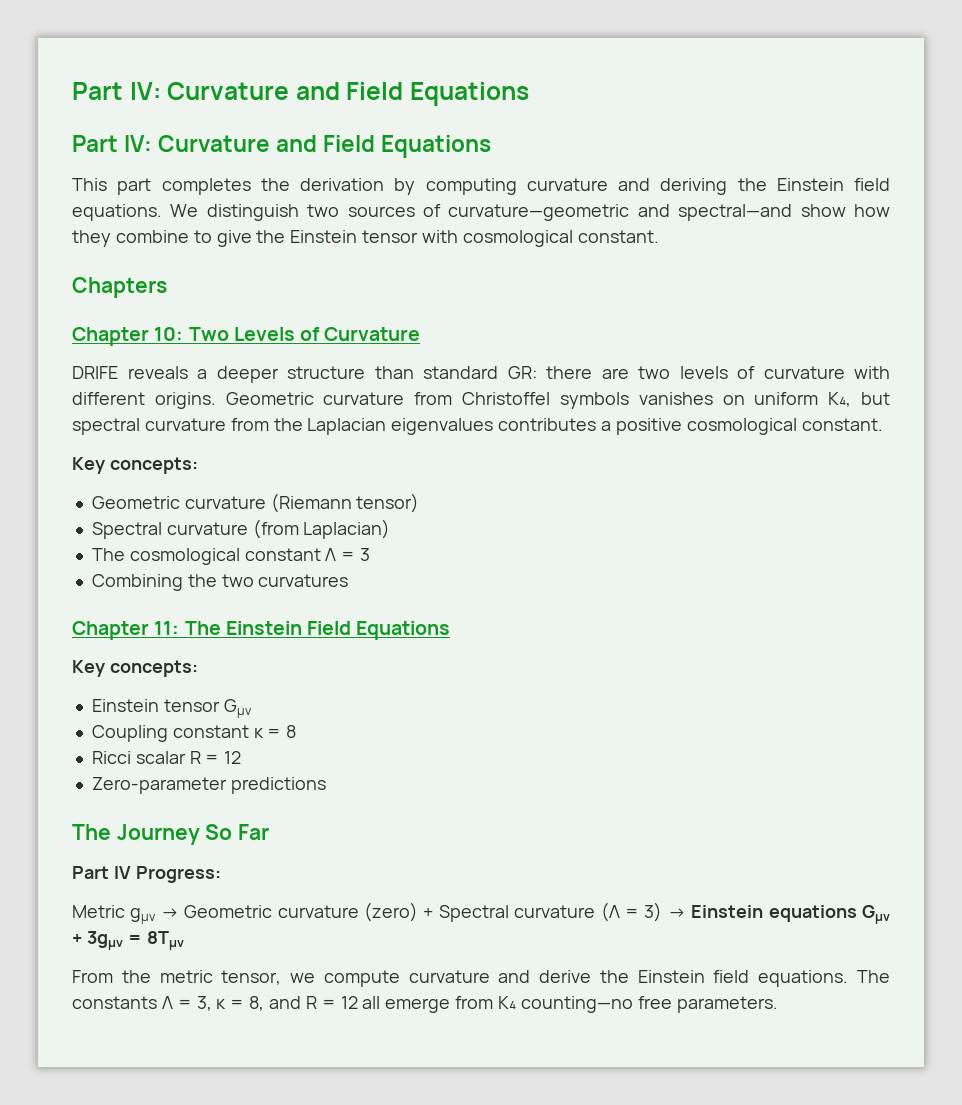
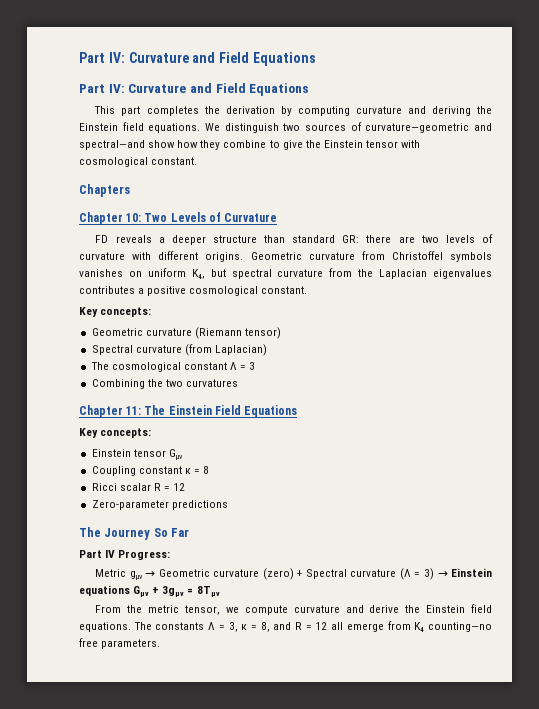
[72,366,118,379] DRIFE -> [95,235,109,243] FD

